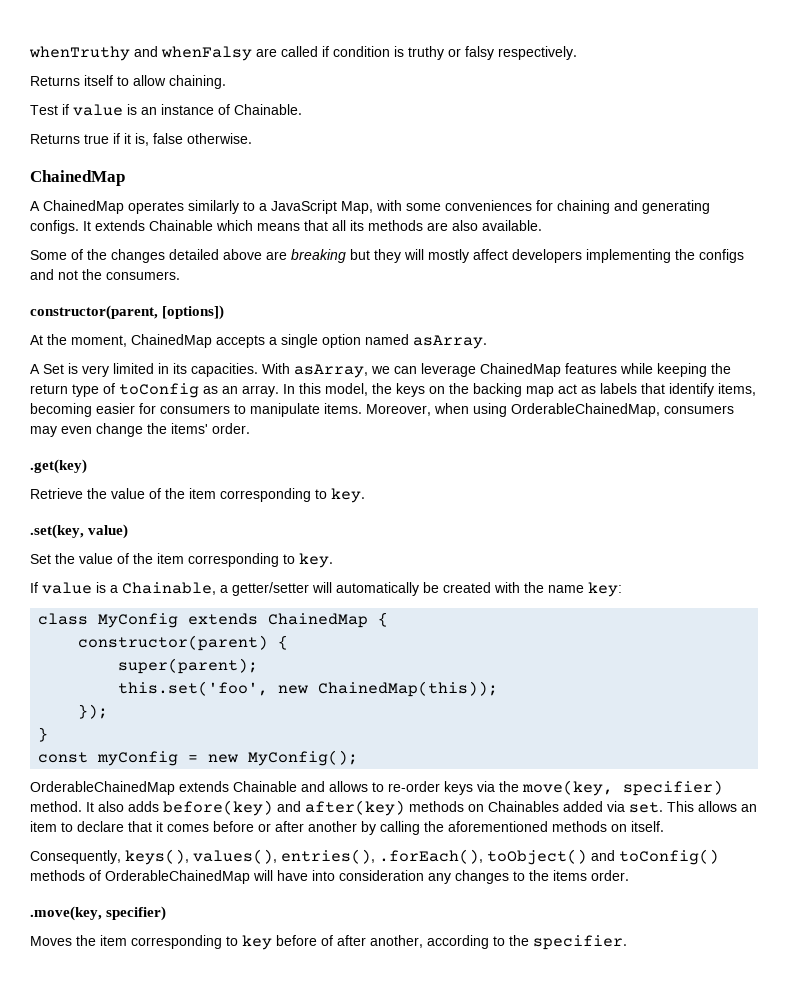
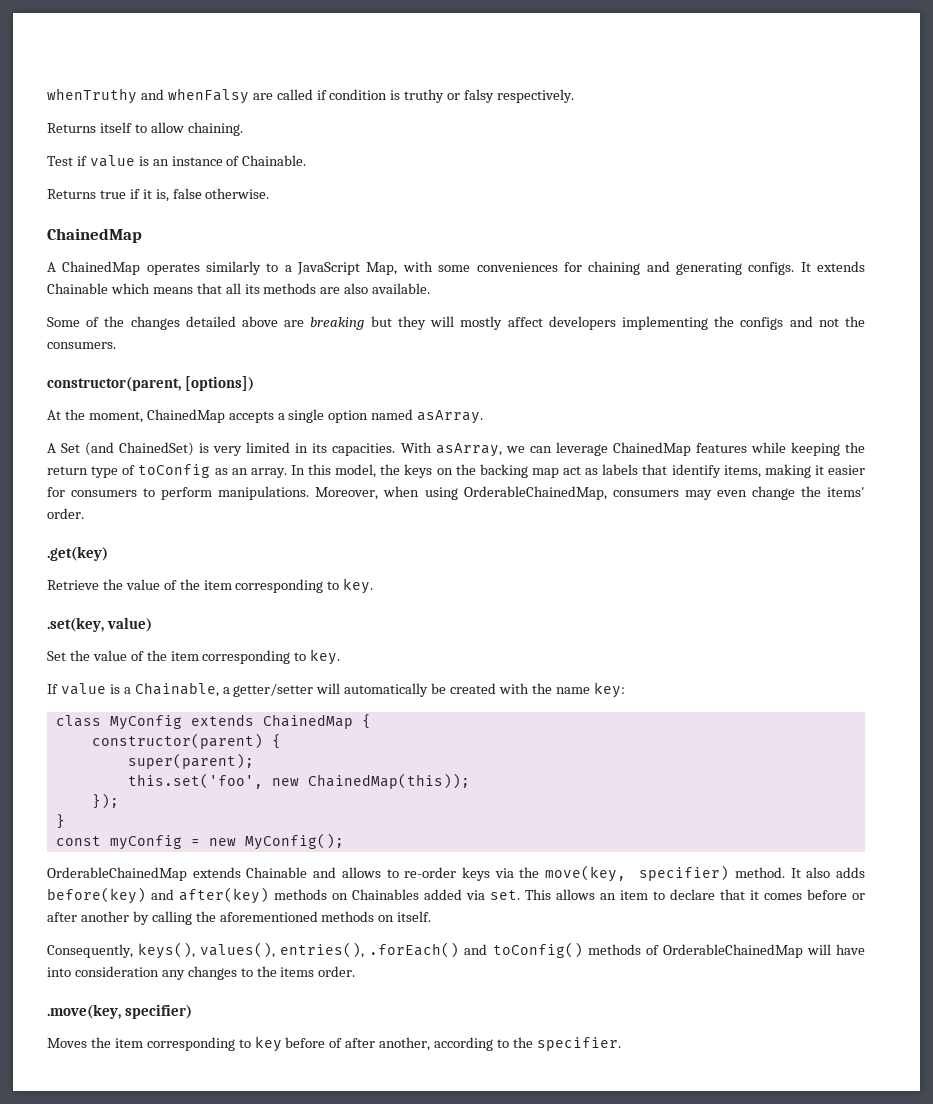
(64, 369) none -> [85,442,195,456] (and ChainedSet)
[30,403,92,417] becoming -> [764,464,824,478] making it
[250,403,362,417] manipulate items. -> [161,486,310,500] perform manipulations.
[379,849,587,865] .forEach(), toObject() -> [369,942,460,958] .forEach()

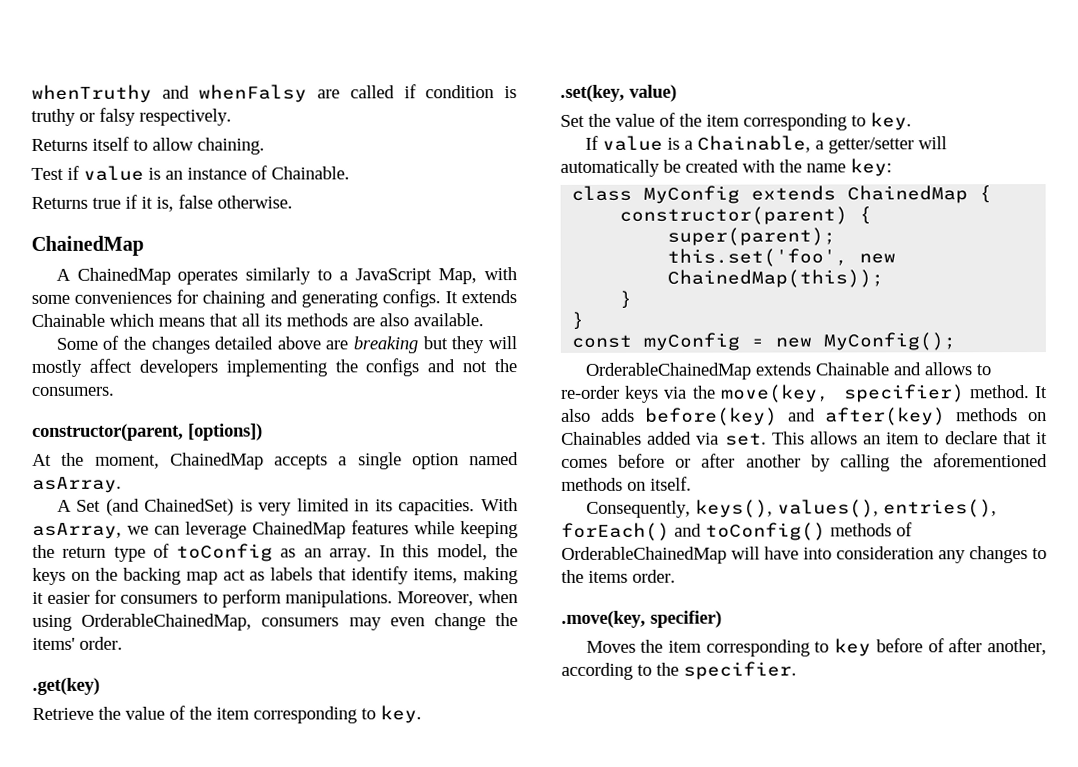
[91,793,119,809] }); -> [619,290,633,309] }
[369,942,460,958] .forEach() -> [561,522,670,541] forEach()

